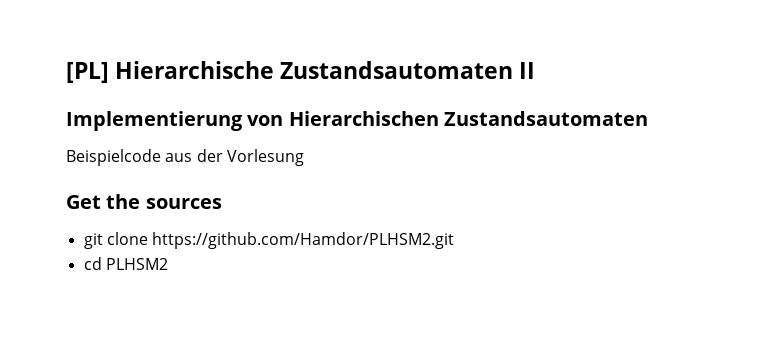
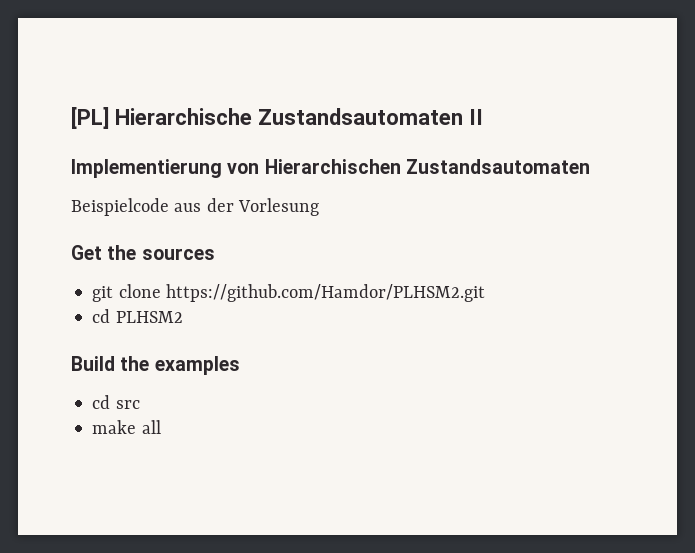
(168, 264) none -> [71,356,240,375] [92,395,140,409] [92,420,161,434] // Build the examples // cd src // make all

